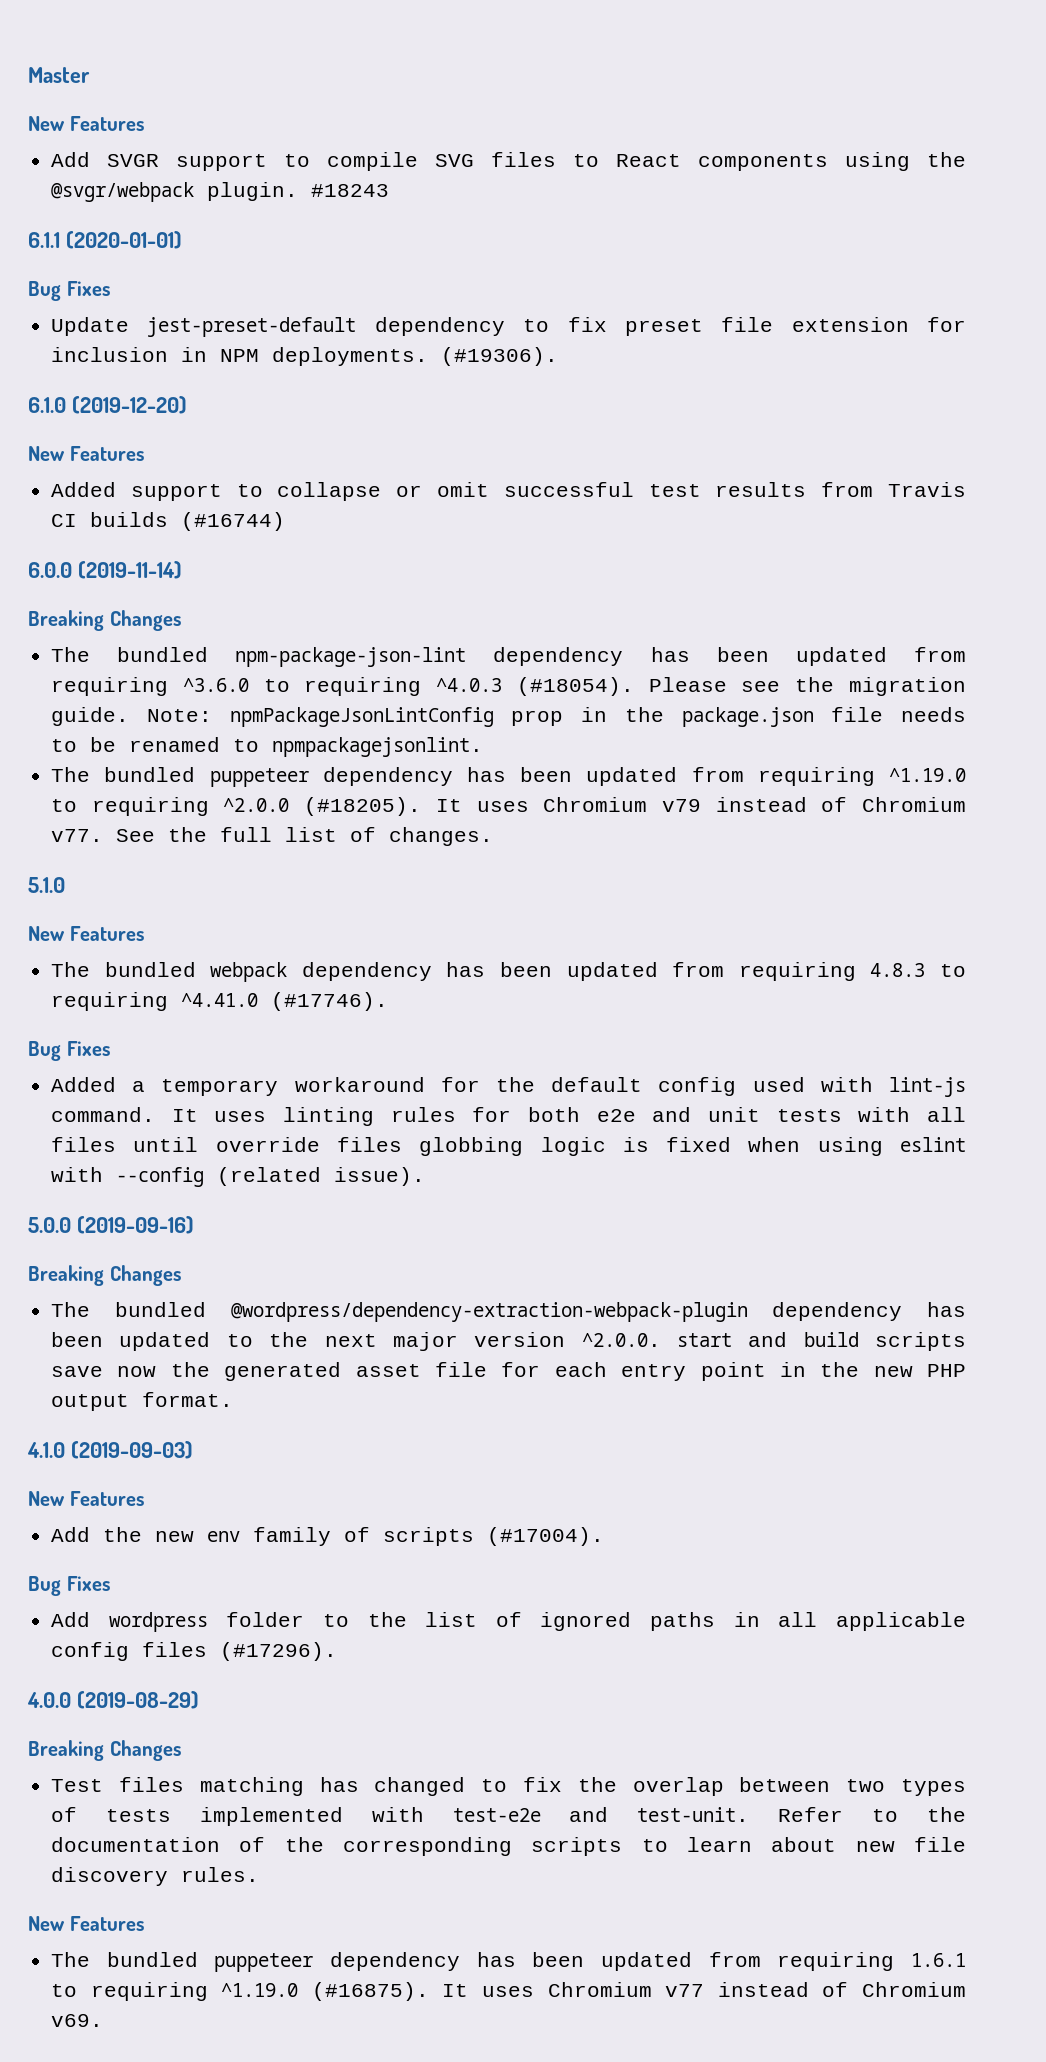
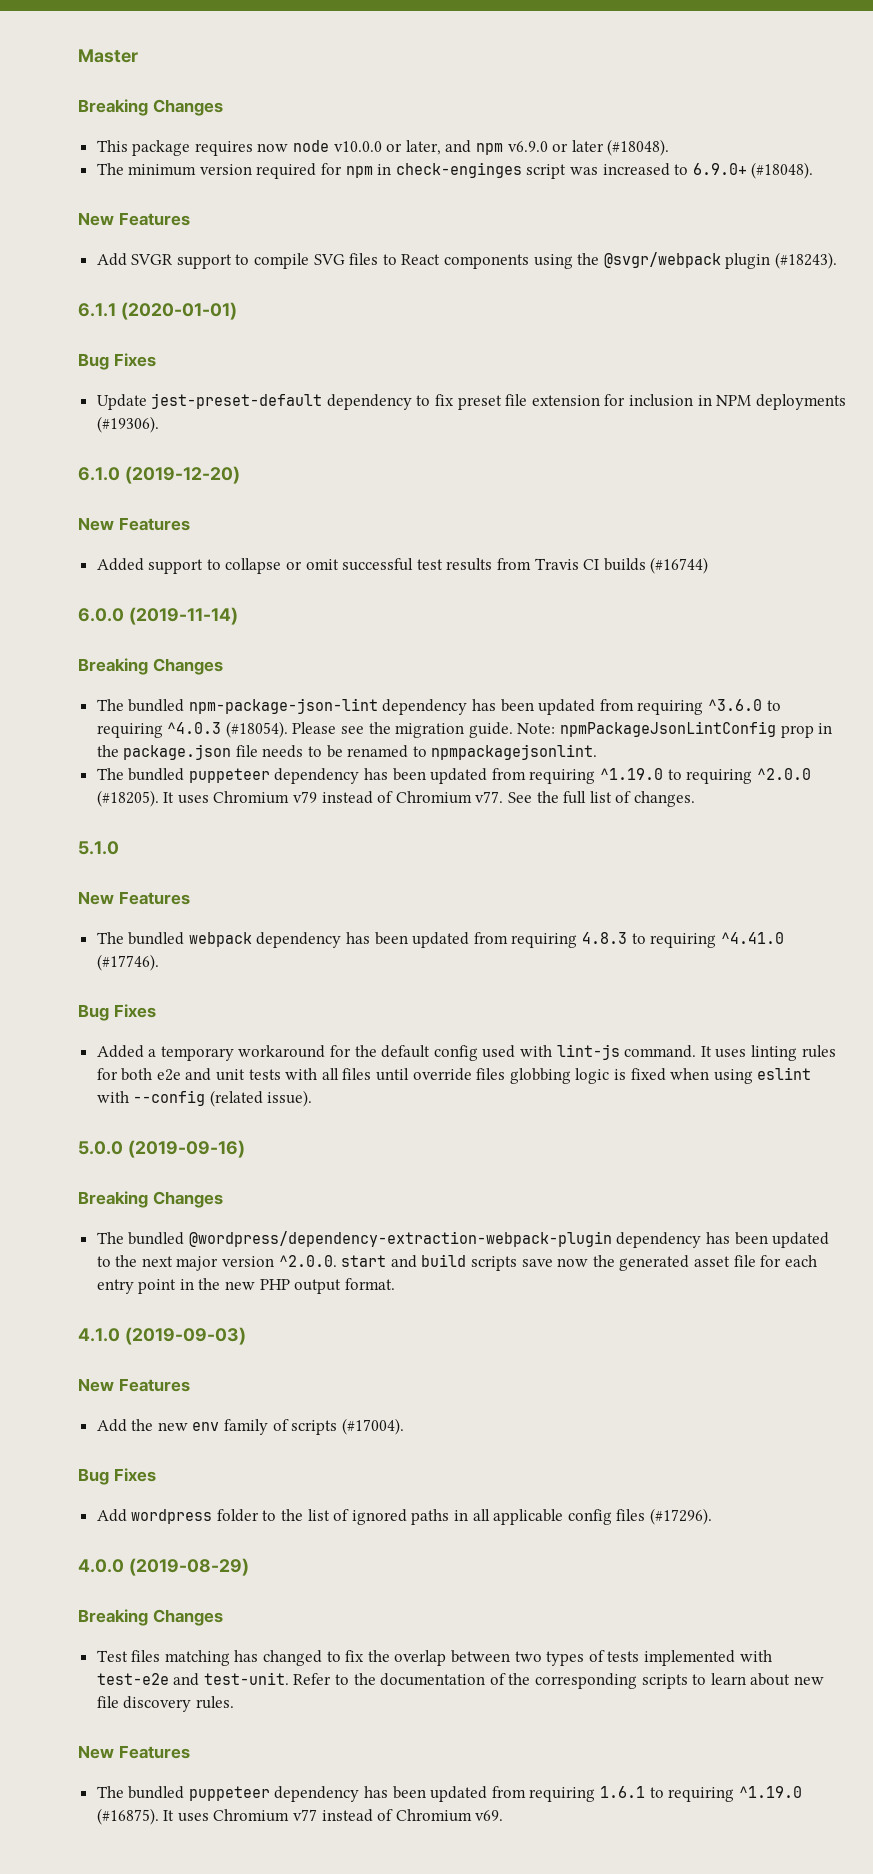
(90, 75) none -> [78,99,223,116] [96,139,670,156] [96,162,814,179] // Breaking Changes // This package requires now node v10.0.0 or later, and npm v6.9.0 or later (#18048). // The minimum version required for npm in check-enginges script was increased to 6.9.0+ (#18048).
[207,182,390,201] plugin. #18243 -> [725,252,837,269] plugin (#18243).
[272,347,429,366] deployments. -> [755,394,846,410] deployments

